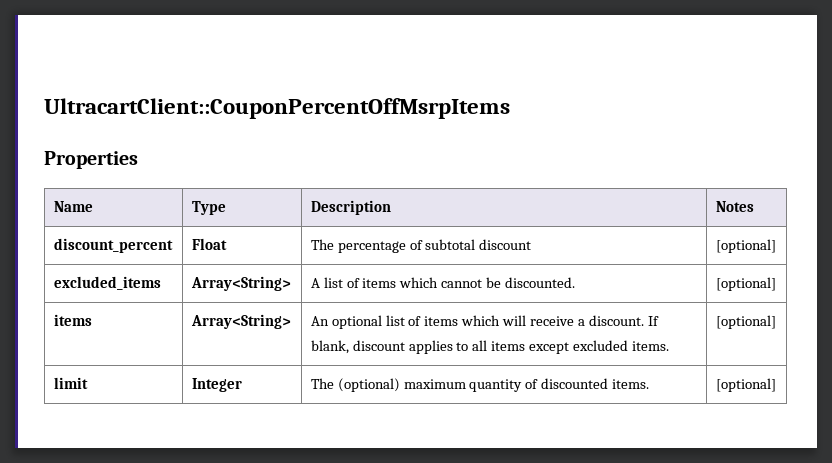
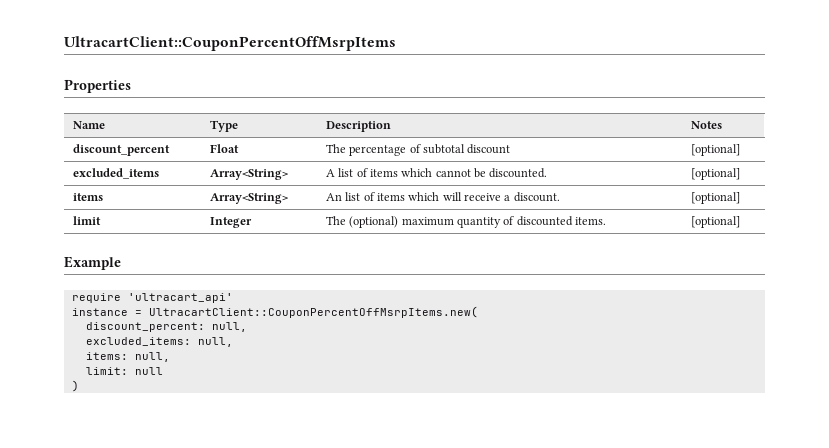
[331,315,382,329] optional -> (342, 197) none
[647,316,659,326] [310,340,670,354] If blank, discount applies to all items except excluded items. -> (560, 197) none
(776, 385) none -> [64,256,121,270] [71,293,233,303] [71,306,478,318] [85,322,247,332] [85,337,233,347] [85,352,170,362] [85,367,163,375] [71,380,79,392] // Example // require 'ultracart_api' // instance = UltracartClient::CouponPercentOffMsrpItems.new( // discount_percent: null, // excluded_items: null, // items: null, // limit: null // )

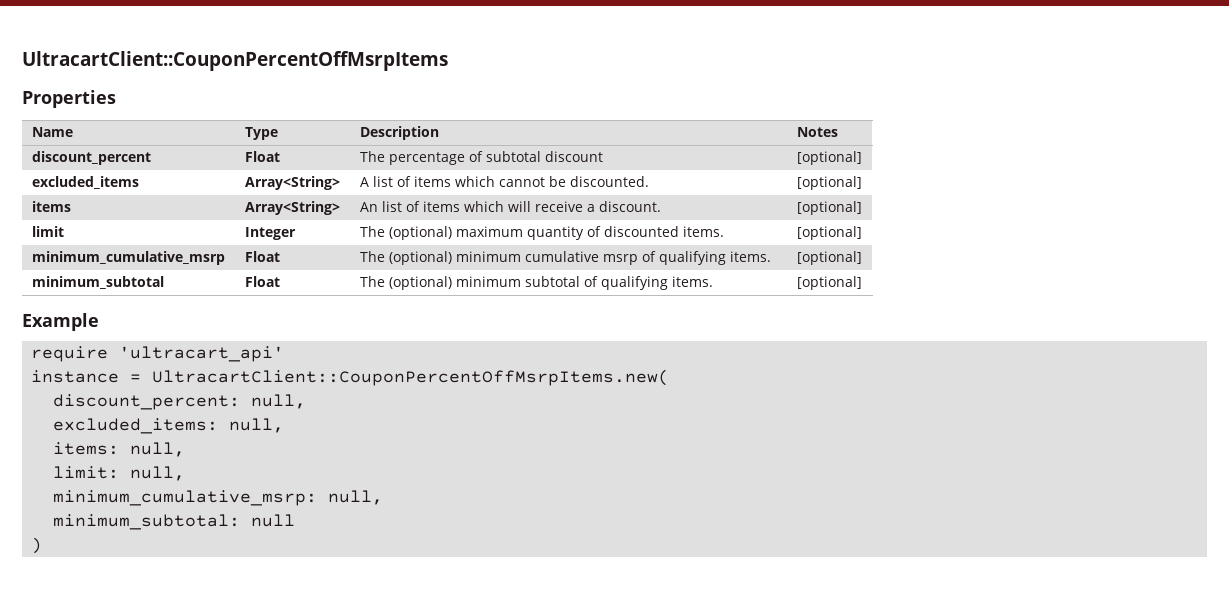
(740, 222) none -> [31,251,225,265] [244,251,280,262] [359,251,771,265] [796,251,862,265] [31,276,164,289] [244,276,280,287] [359,276,713,290] [796,276,862,290] // minimum_cumulative_msrp | Float | The (optional) minimum cumulative msrp of qualifying items. | [optional] // minimum_subtotal | Float | The (optional) minimum subtotal of qualifying items. | [optional]
(128, 371) none -> [130,466,185,481] [53,490,383,506] [53,514,240,530] null, // minimum_cumulative_msrp: null, // minimum_subtotal:

